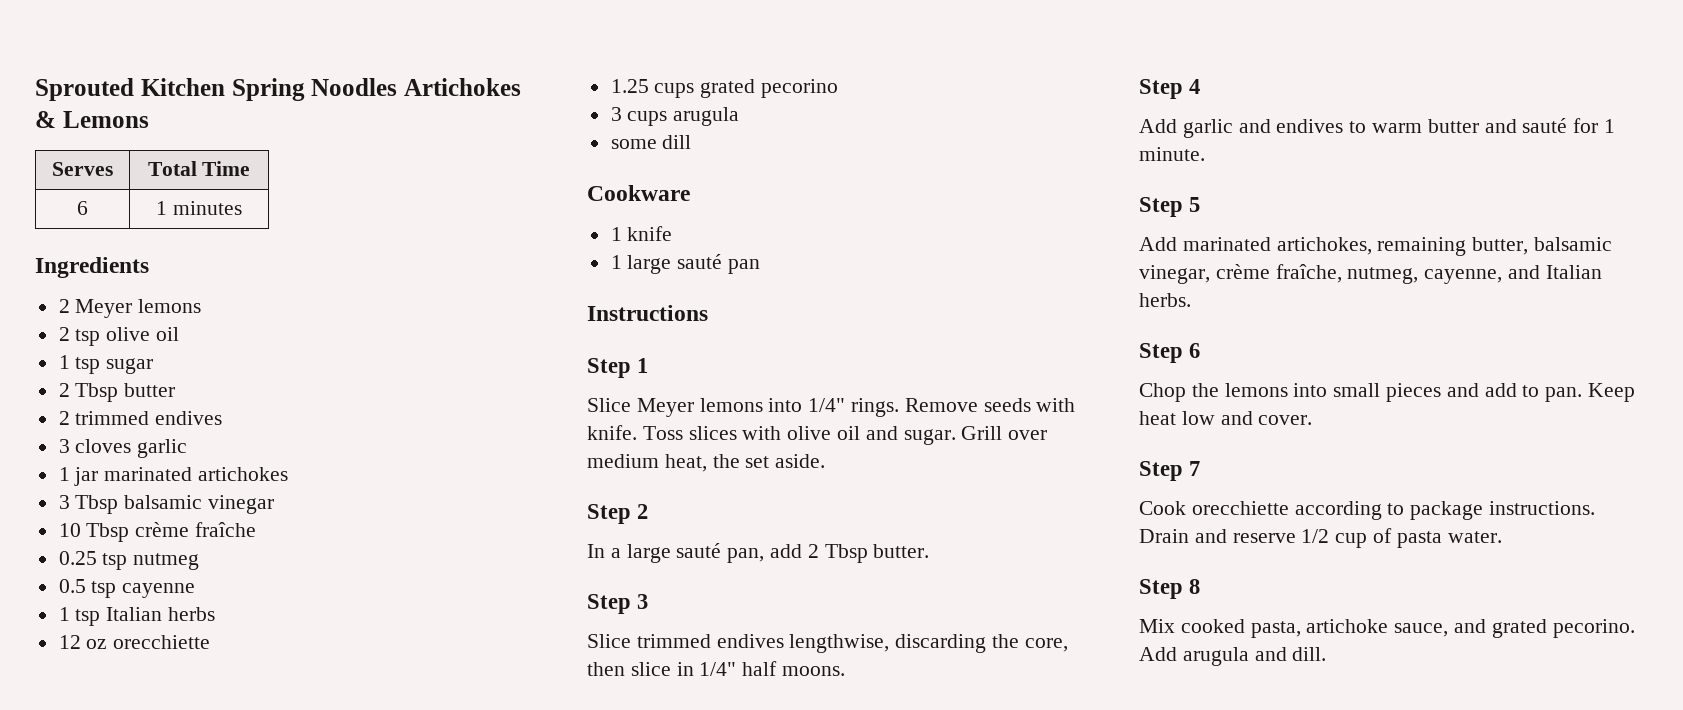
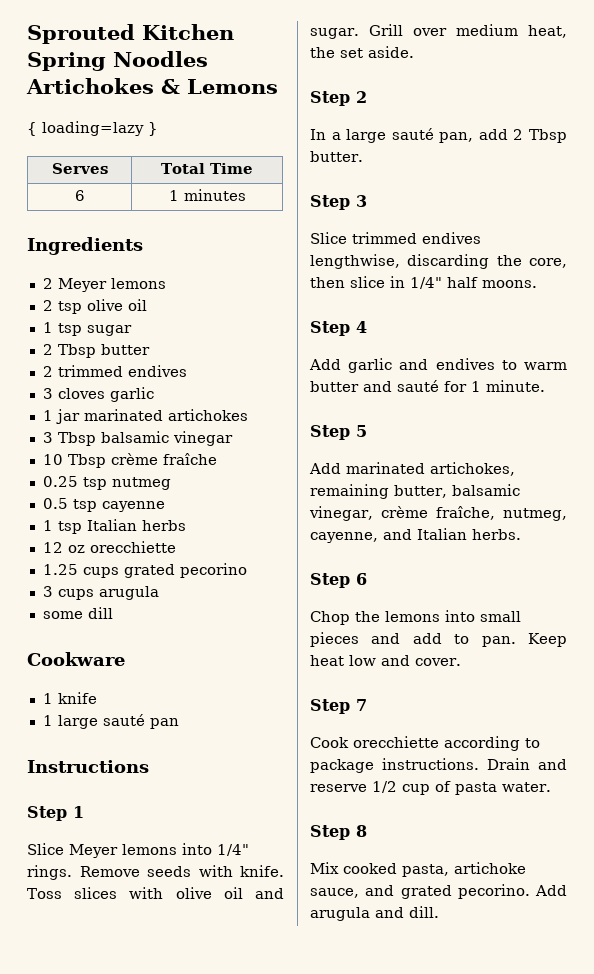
(149, 119) none -> [27,121,158,136] // { loading=lazy }

